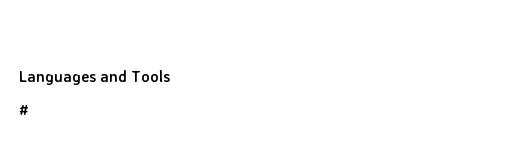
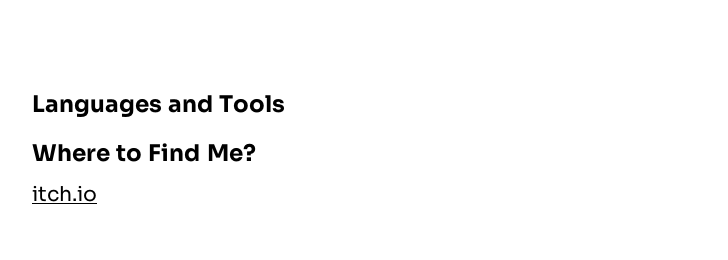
[19,105,29,115] # -> [32,143,256,162] [32,185,97,202] Where to Find Me? // itch.io

